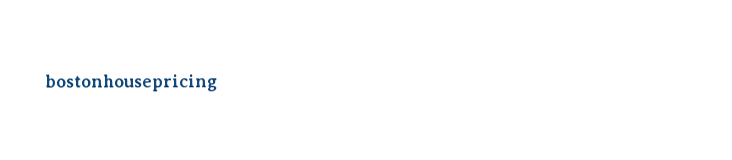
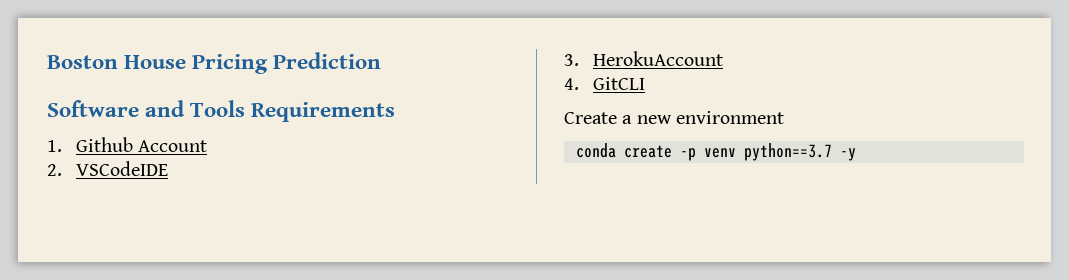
[44,74,218,92] bostonhousepricing -> [47,52,382,74] [47,100,396,122] [47,137,207,152] [47,161,168,176] [564,51,723,66] [564,77,645,90] [564,111,784,124] [575,143,856,161] Boston House Pricing Prediction // Software and Tools Requirements // 1. Github Account // 2. VSCodeIDE // 3. HerokuAccount // 4. GitCLI // Create a new environment // conda create -p venv python==3.7 -y

